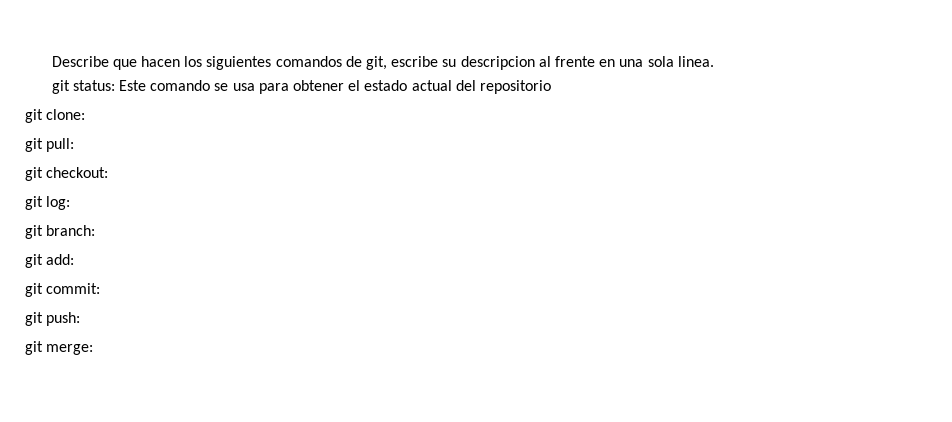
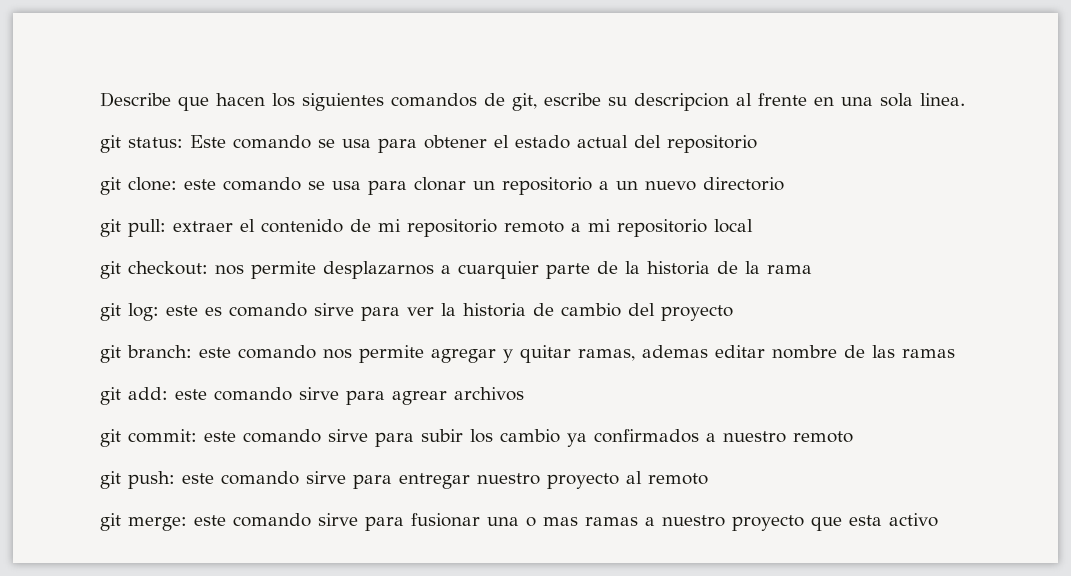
[25,138,75,152] [25,167,109,181] [25,196,71,210] [25,225,96,239] [25,254,75,268] [25,283,101,297] [25,312,81,326] [25,341,94,355] // git pull: // git checkout: // git log: // git branch: // git add: // git commit: // git push: // git merge: -> [184,177,784,195] [100,219,753,237] [100,261,812,279] [100,303,733,321] [100,345,955,363] [100,387,524,405] [100,429,853,447] [100,471,708,489] [100,513,938,531] este comando se usa para clonar un repositorio a un nuevo directorio // git pull: extraer el contenido de mi repositorio remoto a mi repositorio local // git checkout: nos permite desplazarnos a cuarquier parte de la historia de la rama // git log: este es comando sirve para ver la historia de cambio del proyecto // git branch: este comando nos permite agregar y quitar ramas, ademas editar nombre de las ramas // git add: este comando sirve para agrear archivos // git commit: este comando sirve para subir los cambio ya confirmados a nuestro remoto // git push: este comando sirve para entregar nuestro proyecto al remoto // git merge: este comando sirve para fusionar una o mas ramas a nuestro proyecto que esta activo

